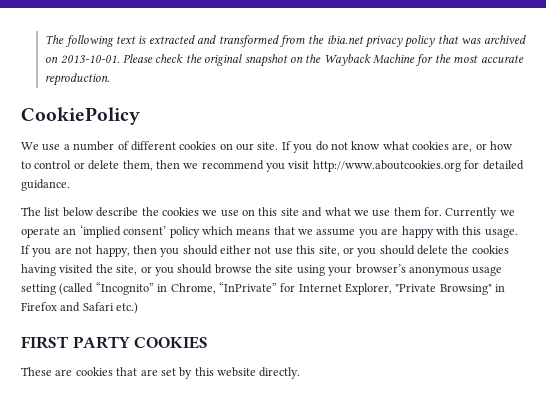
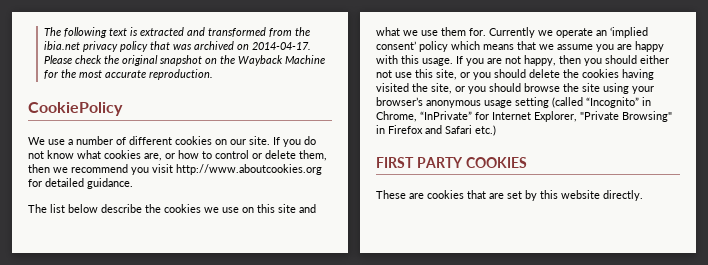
[60,55,120,64] 2013-10-01. -> [252,42,312,50] 2014-04-17.

